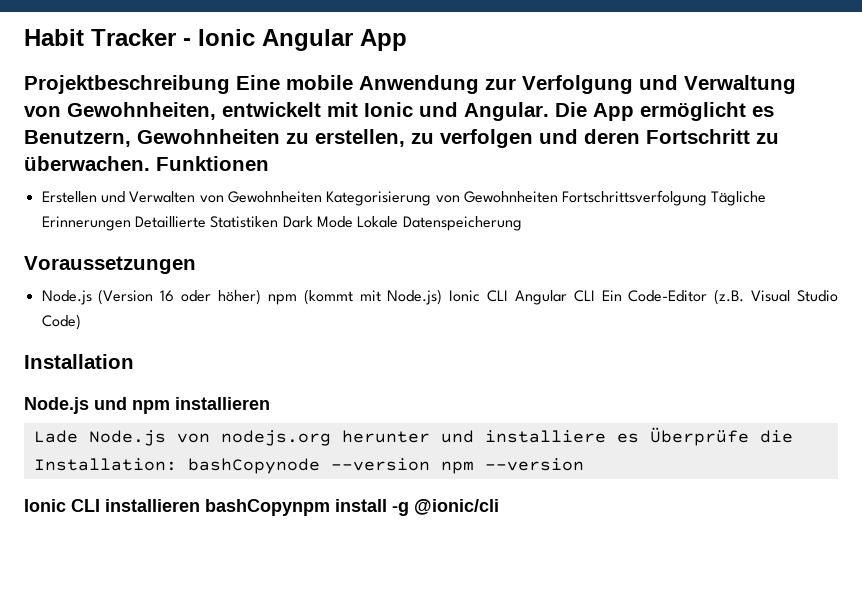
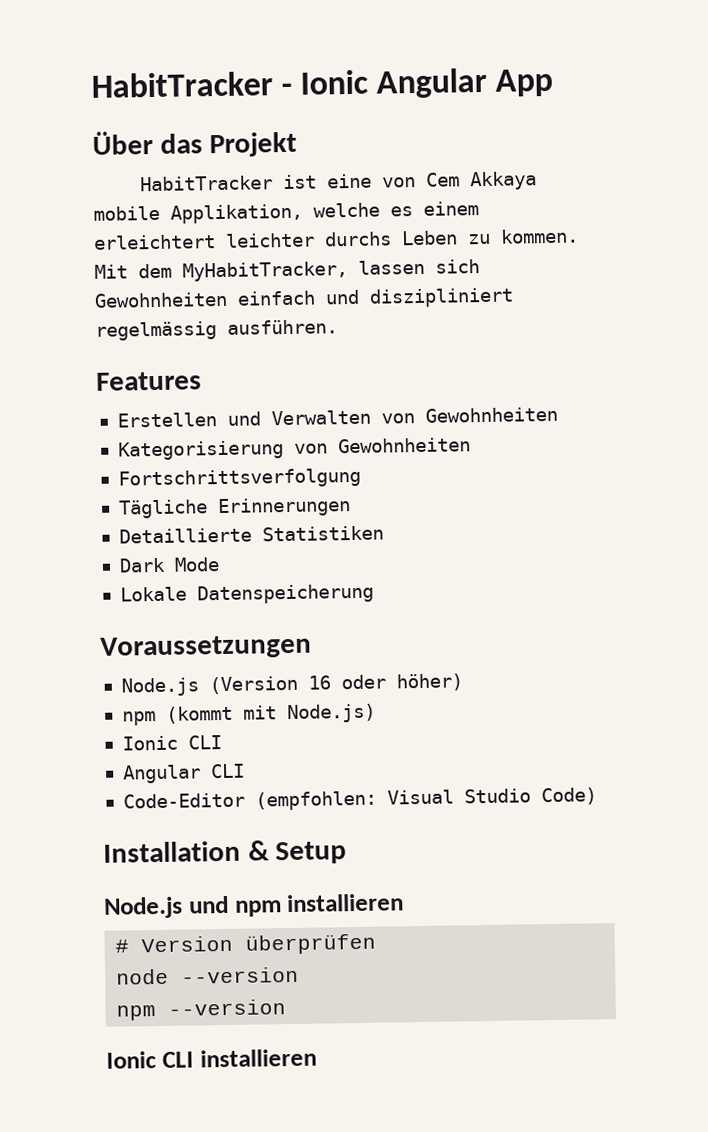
[24,29,176,46] Habit Tracker -> [91,71,273,98] HabitTracker
[24,75,796,94] [24,102,774,121] [24,129,779,148] [24,156,269,171] Projektbeschreibung Eine mobile Anwendung zur Verfolgung und Verwaltung von Gewohnheiten, entwickelt mit Ionic und Angular. Die App ermöglicht es Benutzern, Gewohnheiten zu erstellen, zu verfolgen und deren Fortschritt zu überwachen. Funktionen -> [92,131,298,158] [140,171,538,192] [93,201,479,224] [93,228,579,250] [94,259,480,282] [94,287,514,308] [95,319,338,341] [96,371,202,391] Über das Projekt // HabitTracker ist eine von Cem Akkaya mobile Applikation, welche es einem erleichtert leichter durchs Leben zu kommen. Mit dem MyHabitTracker, lassen sich Gewohnheiten einfach und diszipliniert regelmässig ausführen. // Features
(322, 197) none -> (558, 414) //
(558, 197) none -> (471, 445) //
(708, 198) none -> (361, 478) //
(131, 223) none -> (351, 507) //
(279, 222) none -> (384, 533) //
(353, 222) none -> (220, 564) //
(261, 297) none -> (463, 682) //
[449,290,509,302] Ionic CLI -> [121,735,222,751] // Ionic CLI //
[601,289,745,305] Ein Code-Editor (z.B. -> [122,790,377,811] // Code-Editor (empfohlen:
(134, 361) none -> [247,840,348,865] & Setup
[33,427,793,446] [33,458,430,474] Lade Node.js von nodejs.org herunter und installiere es Überprüfe die Installation: bashCopynode --version -> [115,933,377,955] [116,966,300,985] # Version überprüfen // node --version //
[205,499,499,516] bashCopynpm install -g @ionic/cli -> (317, 1058) none

